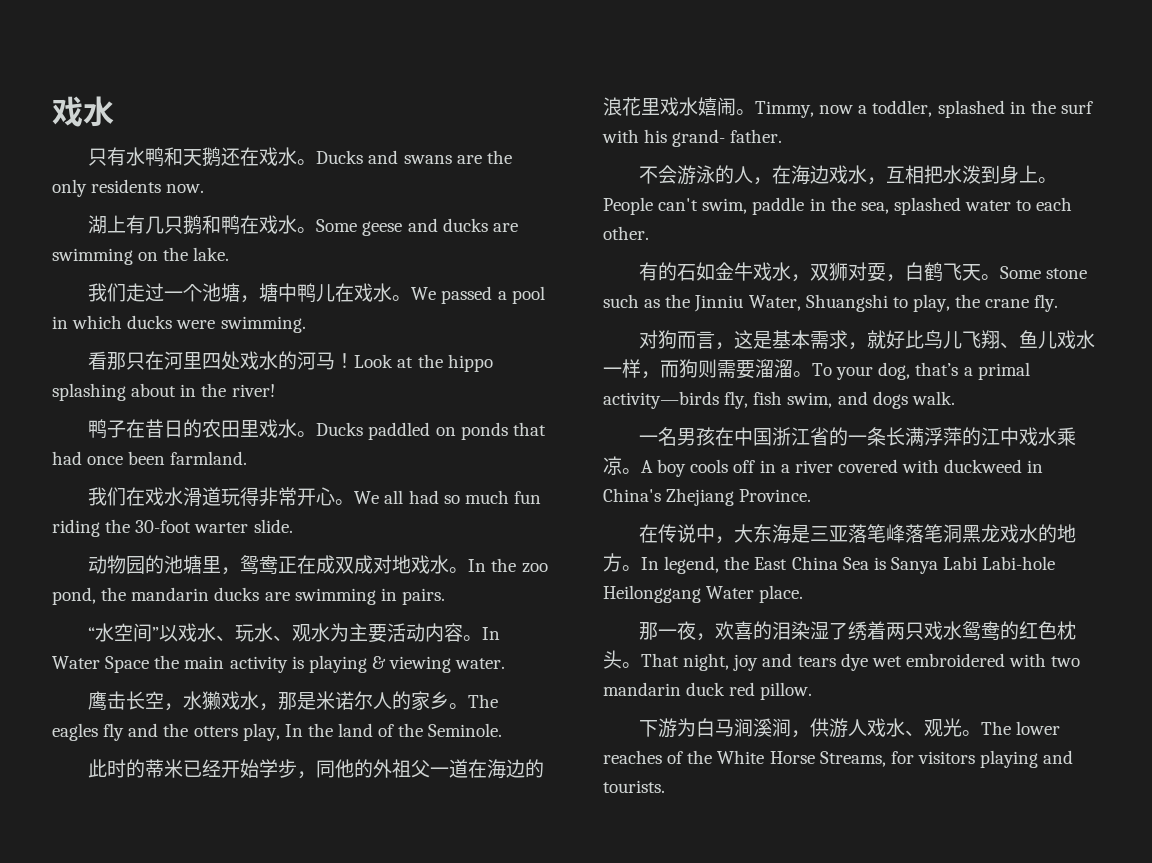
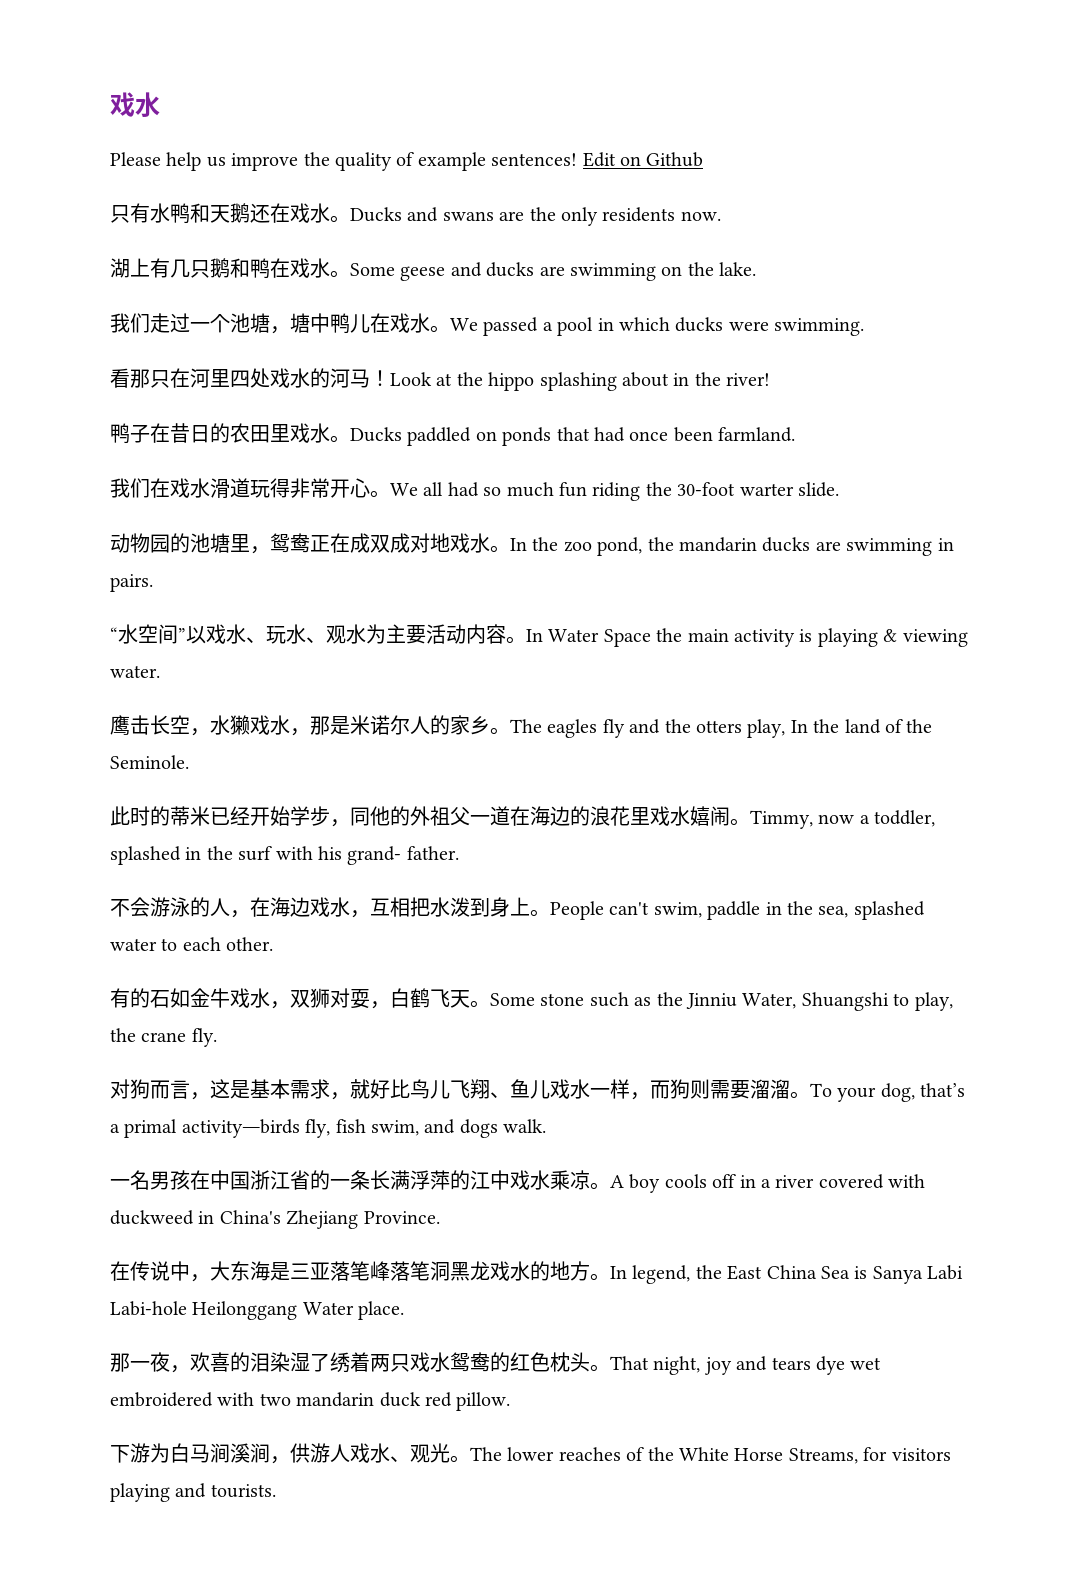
[52,96,114,127] 戏水 -> [110,92,160,117] [110,152,704,171] 戏水 // Please help us improve the quality of example sentences! Edit on Github

